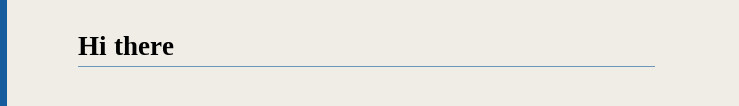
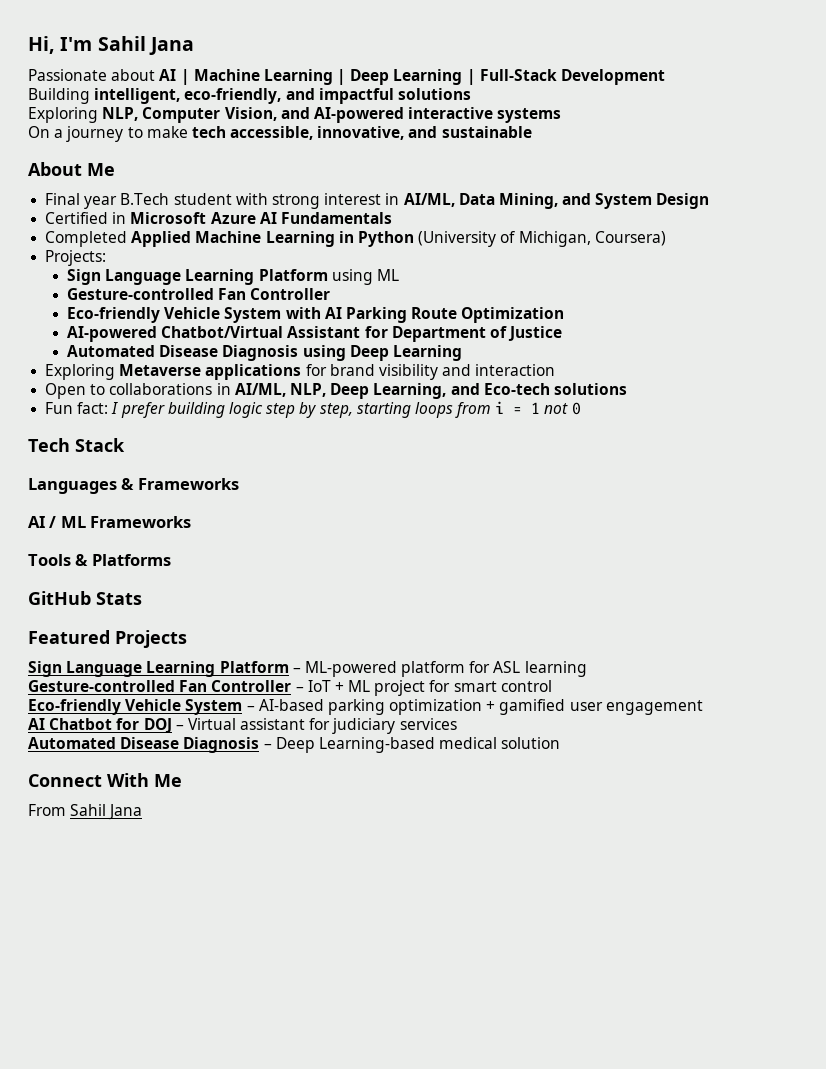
[78,36,175,55] Hi there -> [28,36,194,55] [28,69,666,85] [28,88,471,104] [28,107,562,123] [28,126,532,142] [28,162,115,176] [45,193,710,209] [45,212,392,224] [45,231,666,247] [45,250,107,266] [67,269,400,285] [67,288,331,300] [67,307,565,323] [67,326,563,342] [67,345,463,361] [45,364,556,380] [45,383,627,399] [45,401,581,418] [28,438,125,452] [28,478,239,494] [28,516,192,528] [28,554,171,566] [28,591,142,605] [28,630,187,648] [28,661,587,677] [28,680,552,696] [28,699,703,715] [28,718,457,734] [28,737,561,753] [28,773,182,787] [28,804,143,820] Hi, I'm Sahil Jana // Passionate about AI | Machine Learning | Deep Learning | Full-Stack Development // Building intelligent, eco-friendly, and impactful solutions // Exploring NLP, Computer Vision, and AI-powered interactive systems // On a journey to make tech accessible, innovative, and sustainable // About Me // Final year B.Tech student with strong interest in AI/ML, Data Mining, and System Design // Certified in Microsoft Azure AI Fundamentals // Completed Applied Machine Learning in Python (University of Michigan, Coursera) // Projects: // Sign Language Learning Platform using ML // Gesture-controlled Fan Controller // Eco-friendly Vehicle System with AI Parking Route Optimization // AI-powered Chatbot/Virtual Assistant for Department of Justice // Automated Disease Diagnosis using Deep Learning // Exploring Metaverse applications for brand visibility and interaction // Open to collaborations in AI/ML, NLP, Deep Learning, and Eco-tech solutions // Fun fact: I prefer building logic step by step, starting loops from i = 1 not 0 // Tech Stack // Languages & Frameworks // AI / ML Frameworks // Tools & Platforms // GitHub Stats // Featured Projects // Sign Language Learning Platform – ML-powered platform for ASL learning // Gesture-controlled Fan Controller – IoT + ML project for smart control // Eco-friendly Vehicle System – AI-based parking optimization + gamified user engagement // AI Chatbot for DOJ – Virtual assistant for judiciary services // Automated Disease Diagnosis – Deep Learning-based medical solution // Connect With Me // From Sahil Jana

